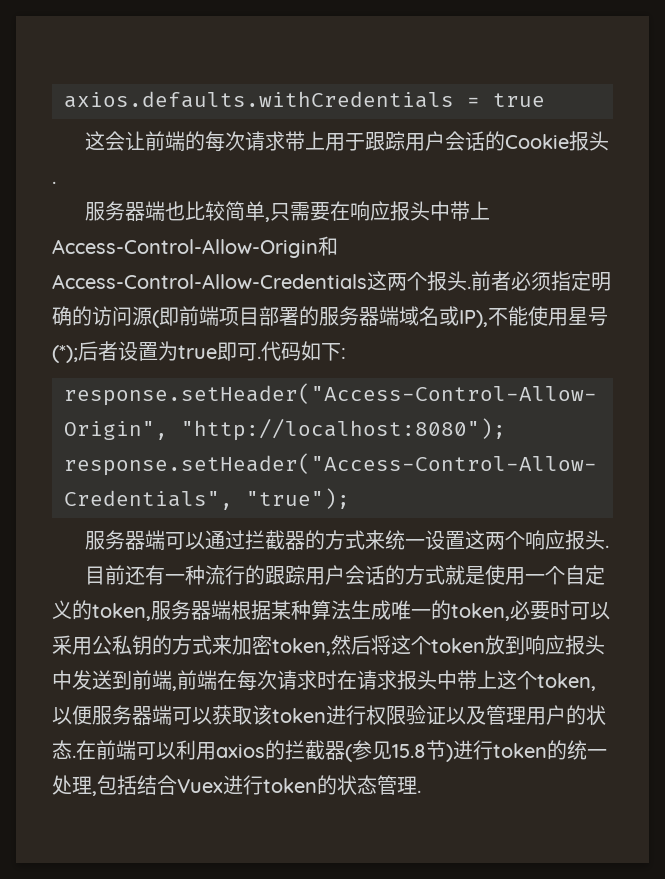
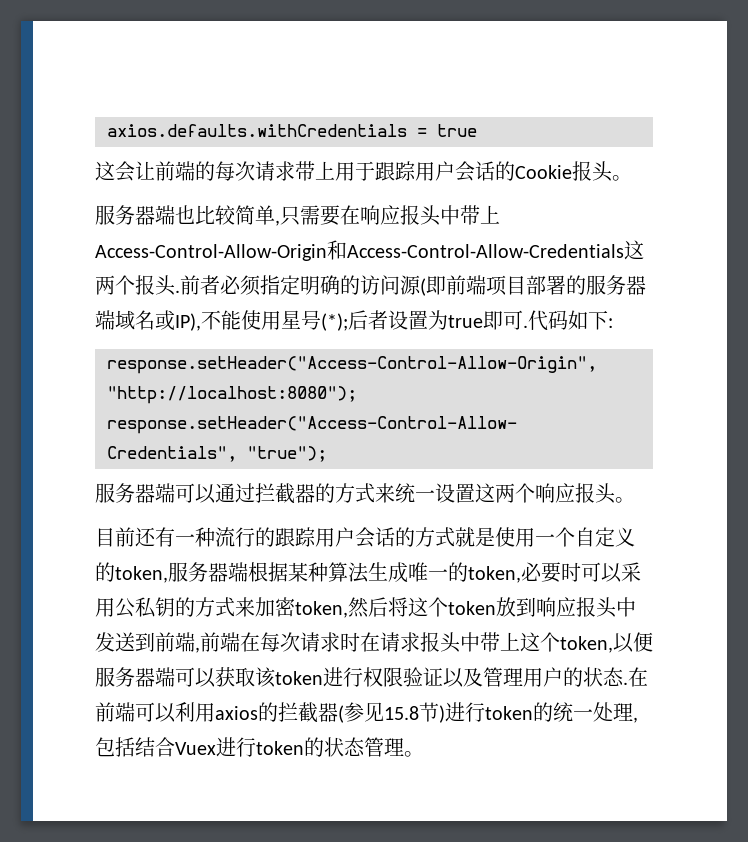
[52,181,56,184] . -> [612,175,632,181] 。
[605,545,610,548] . -> [615,497,635,503] 。
[417,790,421,793] . -> [404,751,424,757] 。

